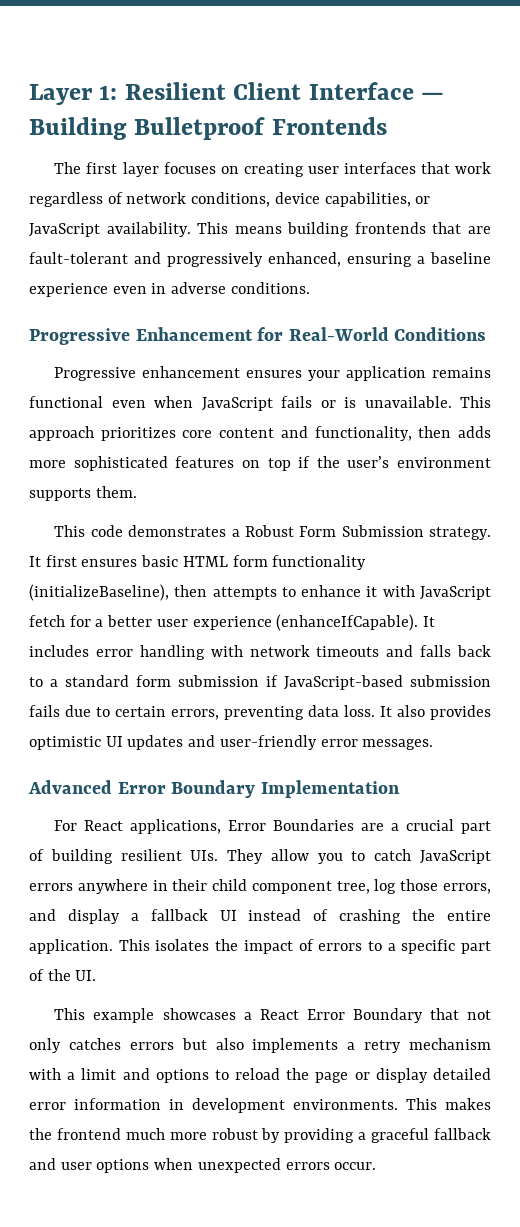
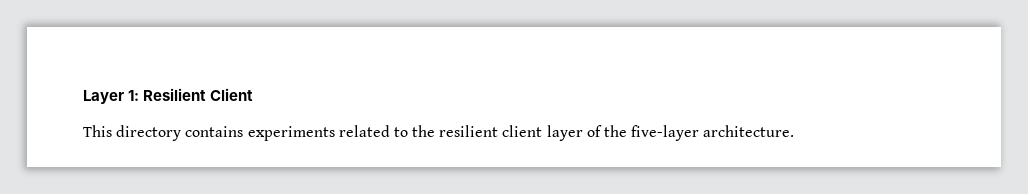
[308,82,445,100] [29,117,387,140] [54,162,492,177] [29,192,431,207] [29,222,491,237] [29,252,491,267] [29,282,310,297] [29,327,487,345] [54,366,491,381] [29,396,491,411] [29,426,492,441] [29,456,491,471] [29,486,137,501] [54,525,491,540] [29,555,367,570] [29,584,491,601] [29,614,436,631] [29,645,491,660] [29,675,491,690] [29,705,491,720] [29,735,434,750] [28,780,400,798] [54,819,491,834] [29,849,491,864] [29,879,491,894] [29,909,492,924] [29,939,491,954] [29,969,97,981] [54,1008,491,1023] [29,1038,491,1053] [29,1068,491,1083] [29,1098,491,1113] [29,1128,492,1143] [29,1158,377,1173] Interface — Building Bulletproof Frontends // The first layer focuses on creating user interfaces that work regardless of network conditions, device capabilities, or JavaScript availability. This means building frontends that are fault-tolerant and progressively enhanced, ensuring a baseline experience even in adverse conditions. // Progressive Enhancement for Real-World Conditions // Progressive enhancement ensures your application remains functional even when JavaScript fails or is unavailable. This approach prioritizes core content and functionality, then adds more sophisticated features on top if the user’s environment supports them. // This code demonstrates a Robust Form Submission strategy. It first ensures basic HTML form functionality (initializeBaseline), then attempts to enhance it with JavaScript fetch for a better user experience (enhanceIfCapable). It includes error handling with network timeouts and falls back to a standard form submission if JavaScript-based submission fails due to certain errors, preventing data loss. It also provides optimistic UI updates and user-friendly error messages. // Advanced Error Boundary Implementation // For React applications, Error Boundaries are a crucial part of building resilient UIs. They allow you to catch JavaScript errors anywhere in their child component tree, log those errors, and display a fallback UI instead of crashing the entire application. This isolates the impact of errors to a specific part of the UI. // This example showcases a React Error Boundary that not only catches errors but also implements a retry mechanism with a limit and options to reload the page or display detailed error information in development environments. This makes the frontend much more robust by providing a graceful fallback and user options when unexpected errors occur. -> [83,125,795,141] // This directory contains experiments related to the resilient client layer of the five-layer architecture.

